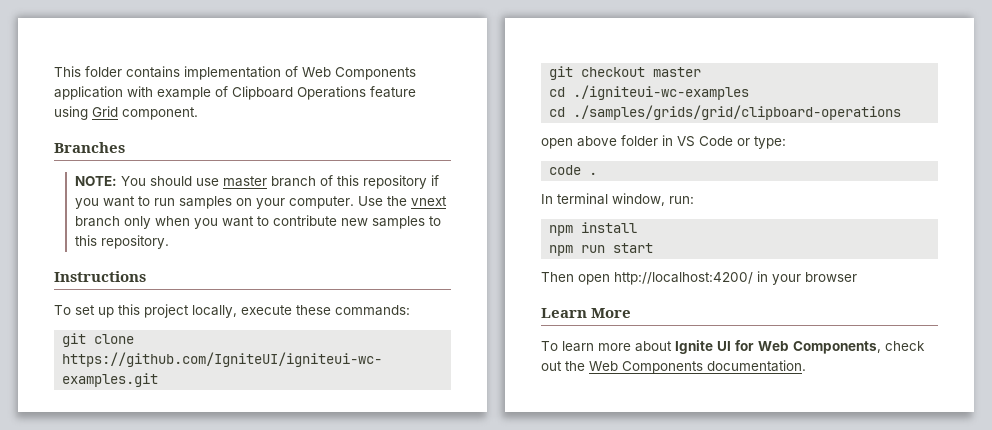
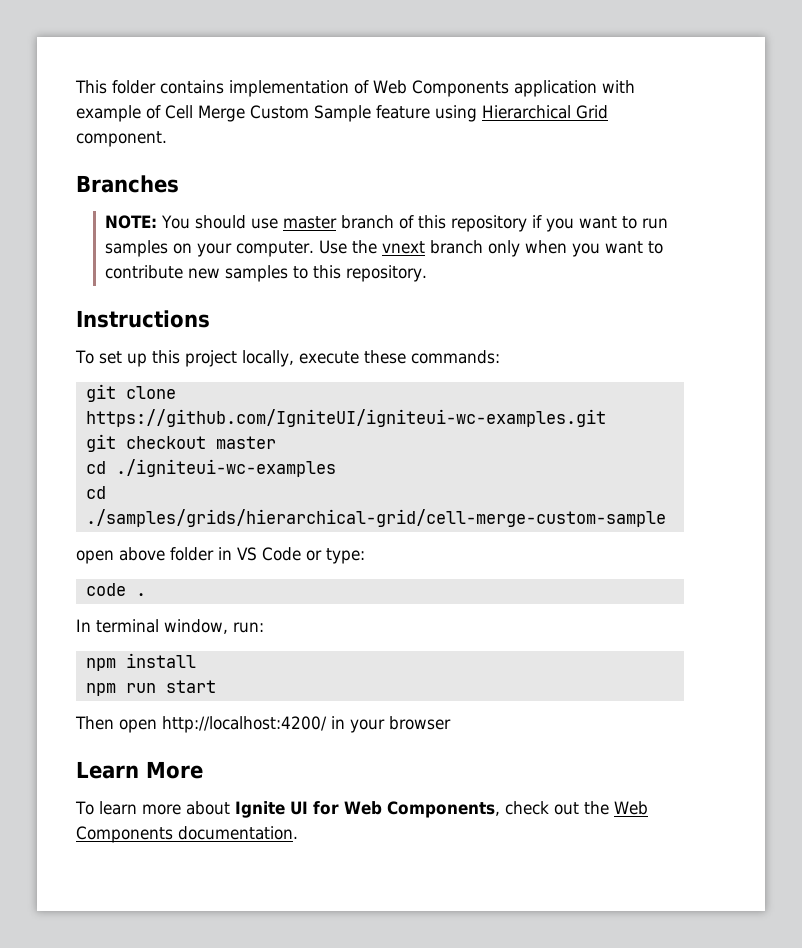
[232,86,366,100] Clipboard Operations -> [165,105,371,122] Cell Merge Custom Sample
(88, 113) none -> [482,105,571,119] Hierarchical
[573,105,902,120] ./samples/grids/grid/clipboard-operations -> [85,509,666,527] ./samples/grids/hierarchical-grid/cell-merge-custom-sample

